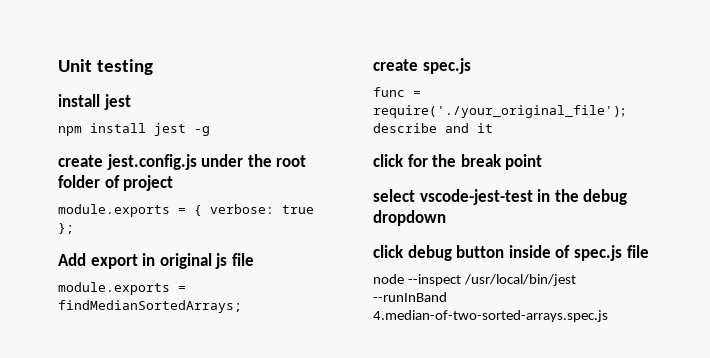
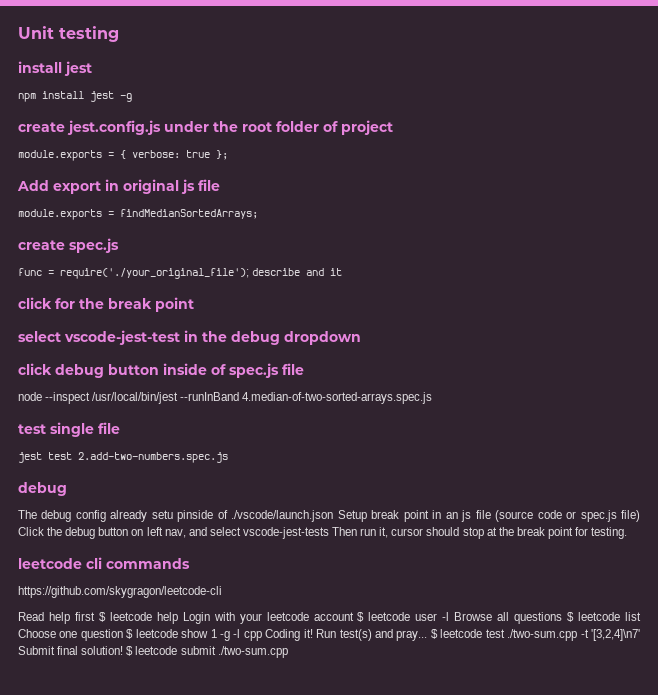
(608, 316) none -> [18,422,120,437] [18,452,228,463] [18,482,67,496] [18,510,641,522] [18,527,628,539] [18,557,190,569] [18,586,222,598] [18,612,641,624] [18,629,641,641] [18,646,288,658] // test single file // jest test 2.add-two-numbers.spec.js // debug // The debug config already setu pinside of ./vscode/launch.json Setup break point in an js file (source code or spec.js file) Click the debug button on left nav, and select vscode-jest-tests Then run it, cursor should stop at the break point for testing. // leetcode cli commands // https://github.com/skygragon/leetcode-cli // Read help first $ leetcode help Login with your leetcode account $ leetcode user -l Browse all questions $ leetcode list Choose one question $ leetcode show 1 -g -l cpp Coding it! Run test(s) and pray... $ leetcode test ./two-sum.cpp -t '[3,2,4]\n7' Submit final solution! $ leetcode submit ./two-sum.cpp

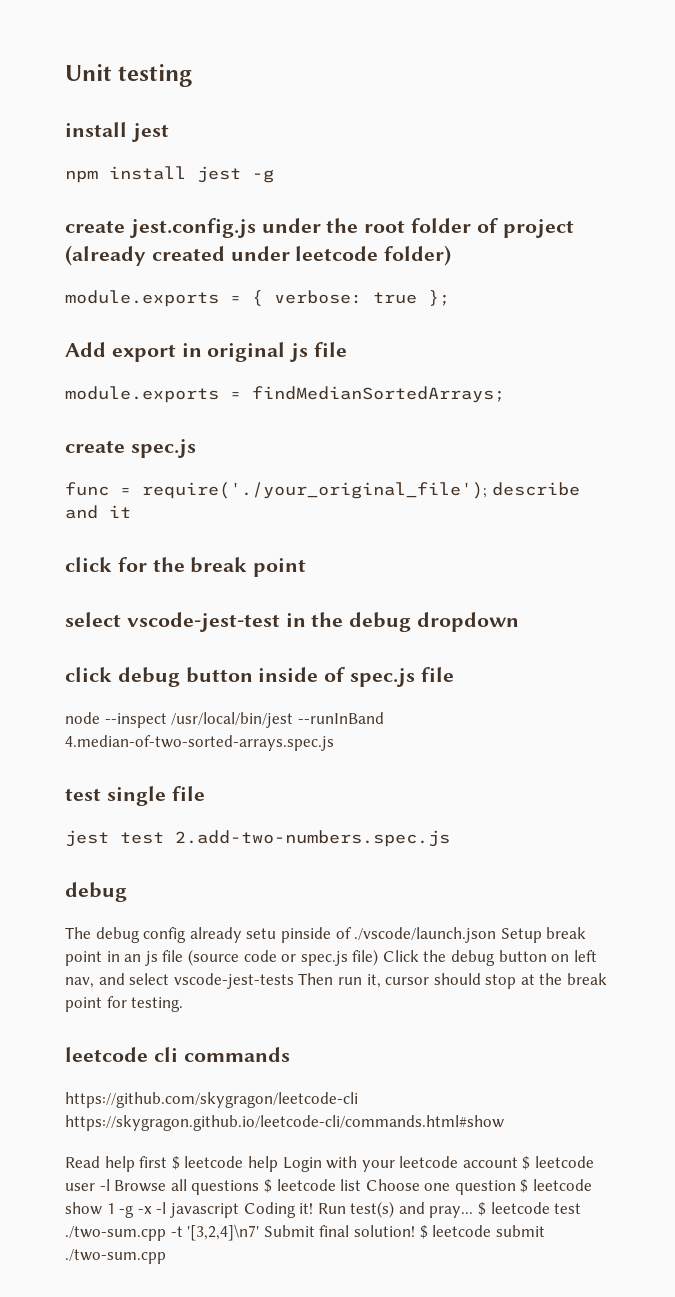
(393, 127) none -> [65,245,452,266] (already created under leetcode folder)
(222, 592) none -> [65,1115,504,1131] https://skygragon.github.io/leetcode-cli/commands.html#show
[233,629,262,641] -l cpp -> [137,1202,239,1218] -x -l javascript

